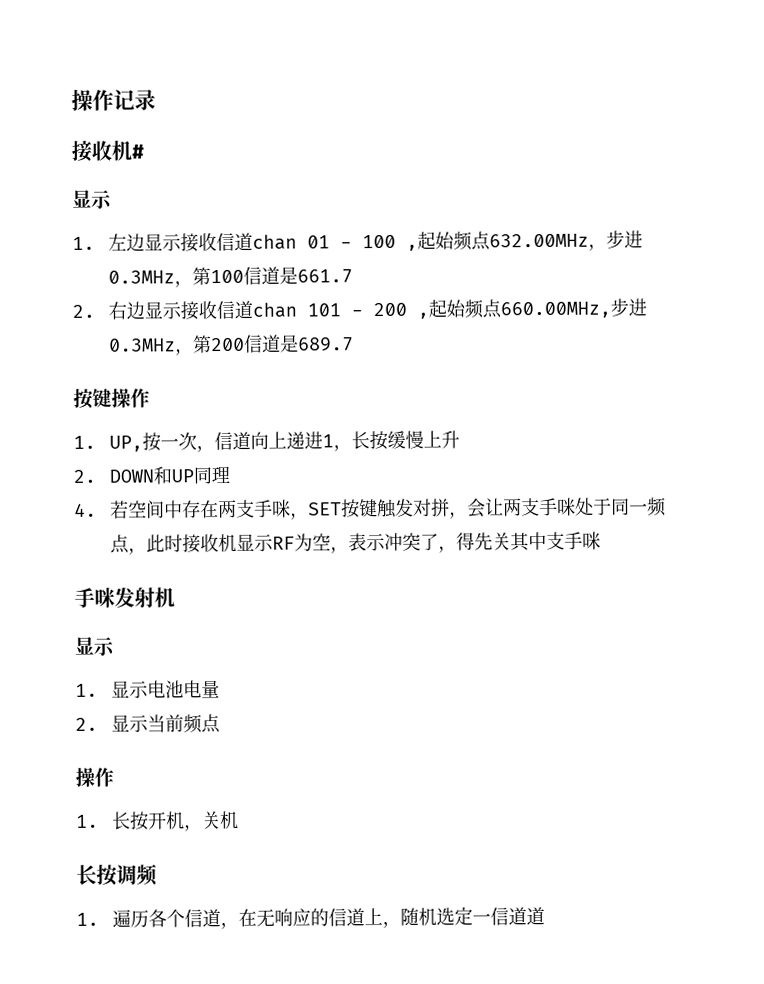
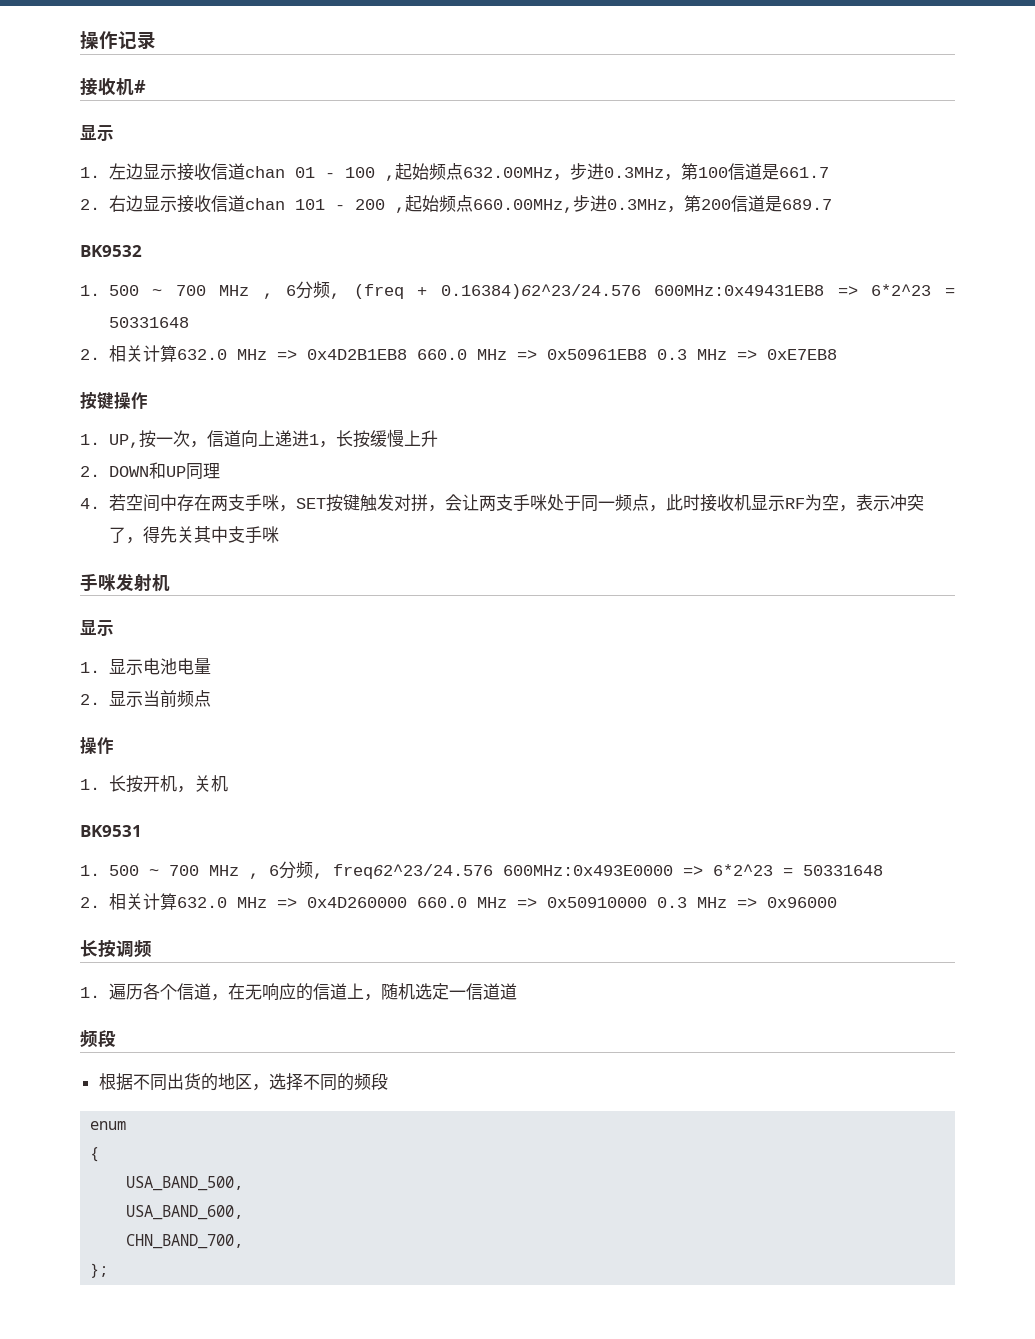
(354, 344) none -> [80,245,142,257] [80,281,955,299] [108,317,189,328] [80,345,837,362] // BK9532 // 1. 500 ~ 700 MHz , 6分频, (freq + 0.16384)62^23/24.576 600MHz:0x49431EB8 => 6*2^23 = 50331648 // 2.相关计算632.0 MHz => 0x4D2B1EB8 660.0 MHz => 0x50961EB8 0.3 MHz => 0xE7EB8
(239, 820) none -> [80,825,142,837] [80,861,883,879] [80,893,837,910] // BK9531 // 1. 500 ~ 700 MHz , 6分频, freq62^23/24.576 600MHz:0x493E0000 => 6*2^23 = 50331648 // 2.相关计算632.0 MHz => 0x4D260000 660.0 MHz => 0x50910000 0.3 MHz => 0x96000
(545, 916) none -> [80,1030,116,1048] [98,1073,388,1091] [90,1121,127,1130] [90,1147,100,1162] [126,1176,244,1191] [126,1205,244,1220] [126,1234,244,1249] [90,1263,109,1278] // 频段 // 根据不同出货的地区，选择不同的频段 // enum // { // USA_BAND_500, // USA_BAND_600, // CHN_BAND_700, // };

